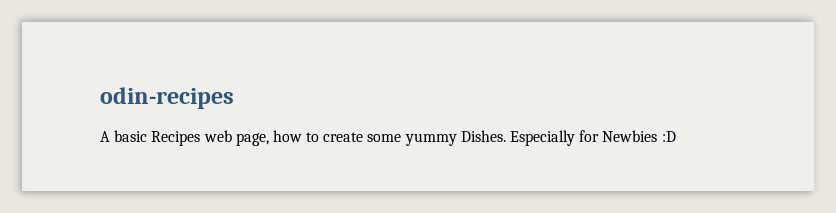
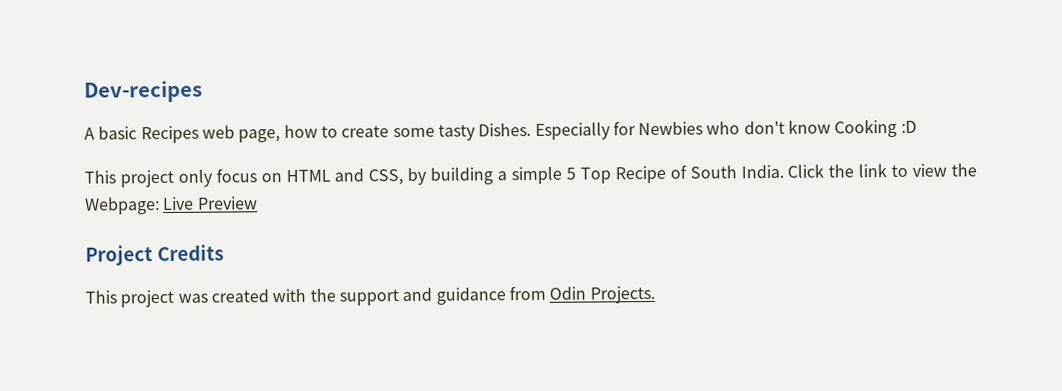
[100,87,234,109] odin-recipes -> [84,80,203,103] Dev-recipes
[404,133,457,146] yummy -> [437,124,476,141] tasty
[661,131,676,142] :D -> [706,118,917,138] [84,163,978,188] [85,196,258,215] [85,244,224,266] [85,285,655,308] who don't know Cooking :D // This project only focus on HTML and CSS, by building a simple 5 Top Recipe of South India. Click the link to view the Webpage: Live Preview // Project Credits // This project was created with the support and guidance from Odin Projects.

